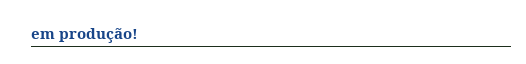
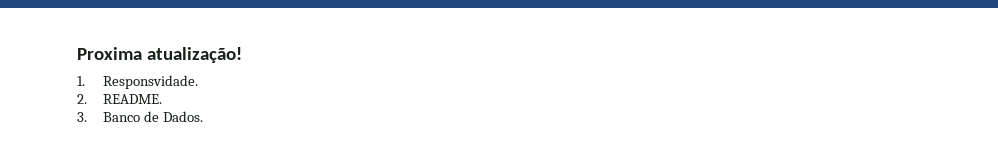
[31,28,139,43] em produção! -> [77,47,243,63] [77,75,199,89] [77,94,163,104] [77,111,203,122] Proxima atualização! // 1. Responsvidade. // 2. README. // 3. Banco de Dados.

